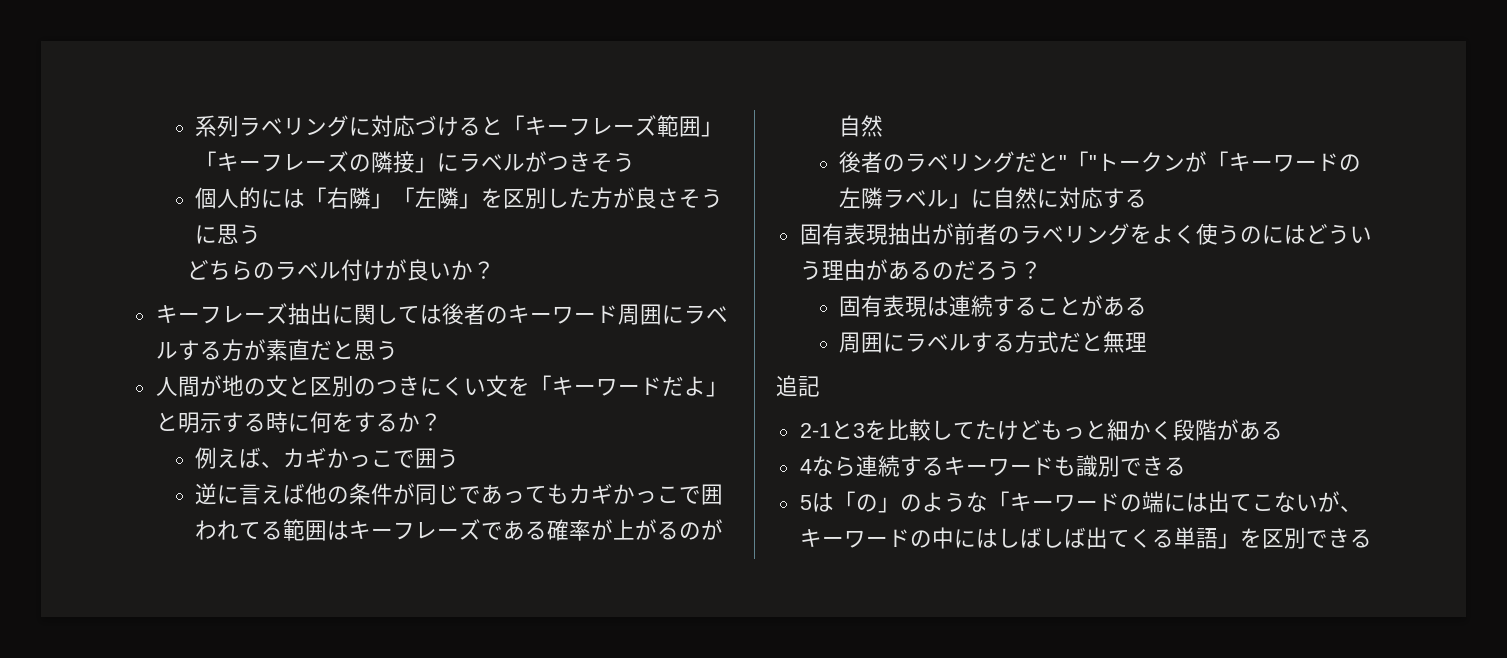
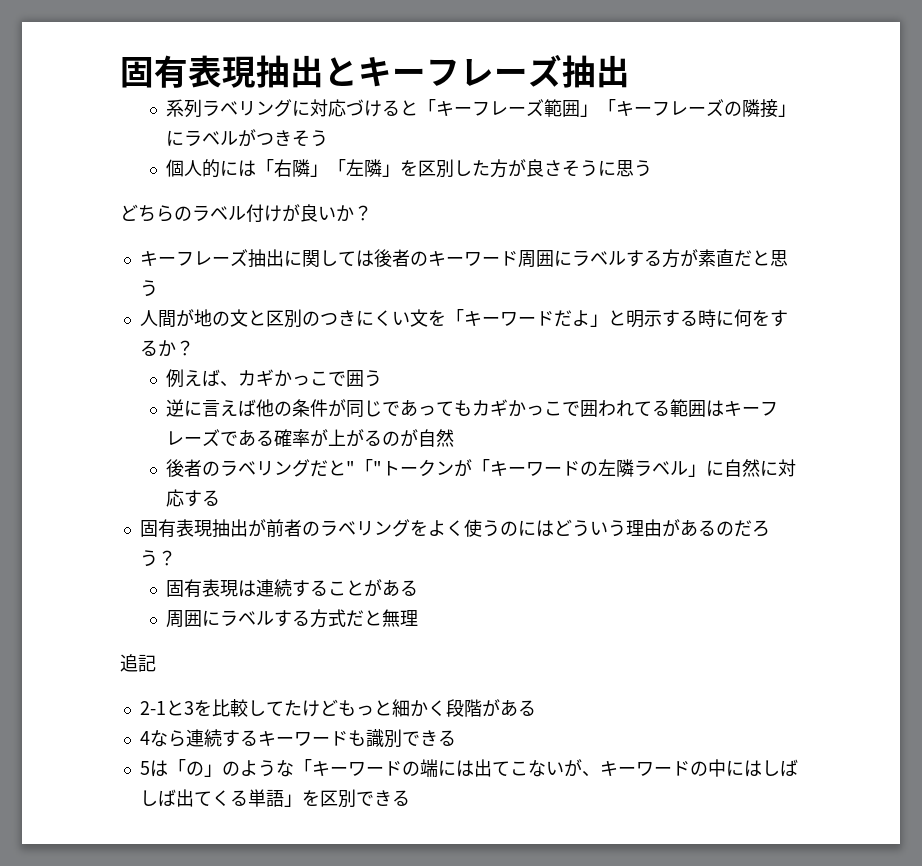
(195, 126) none -> [120,54,630,88] 固有表現抽出とキーフレーズ抽出 //

